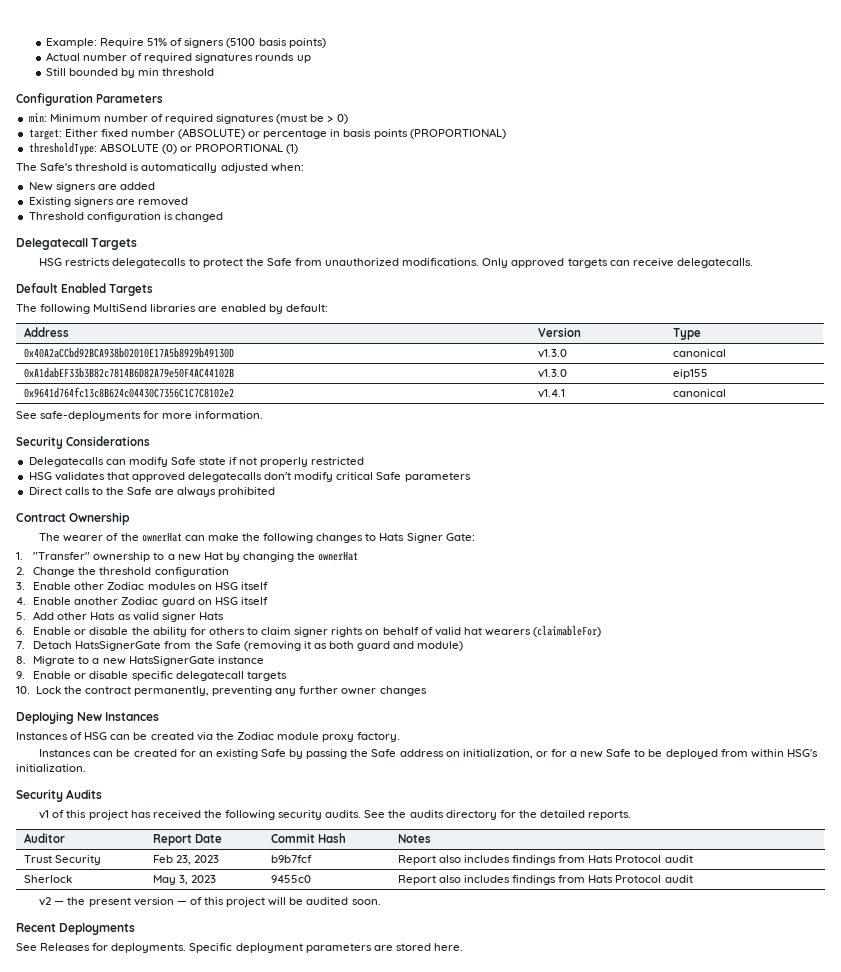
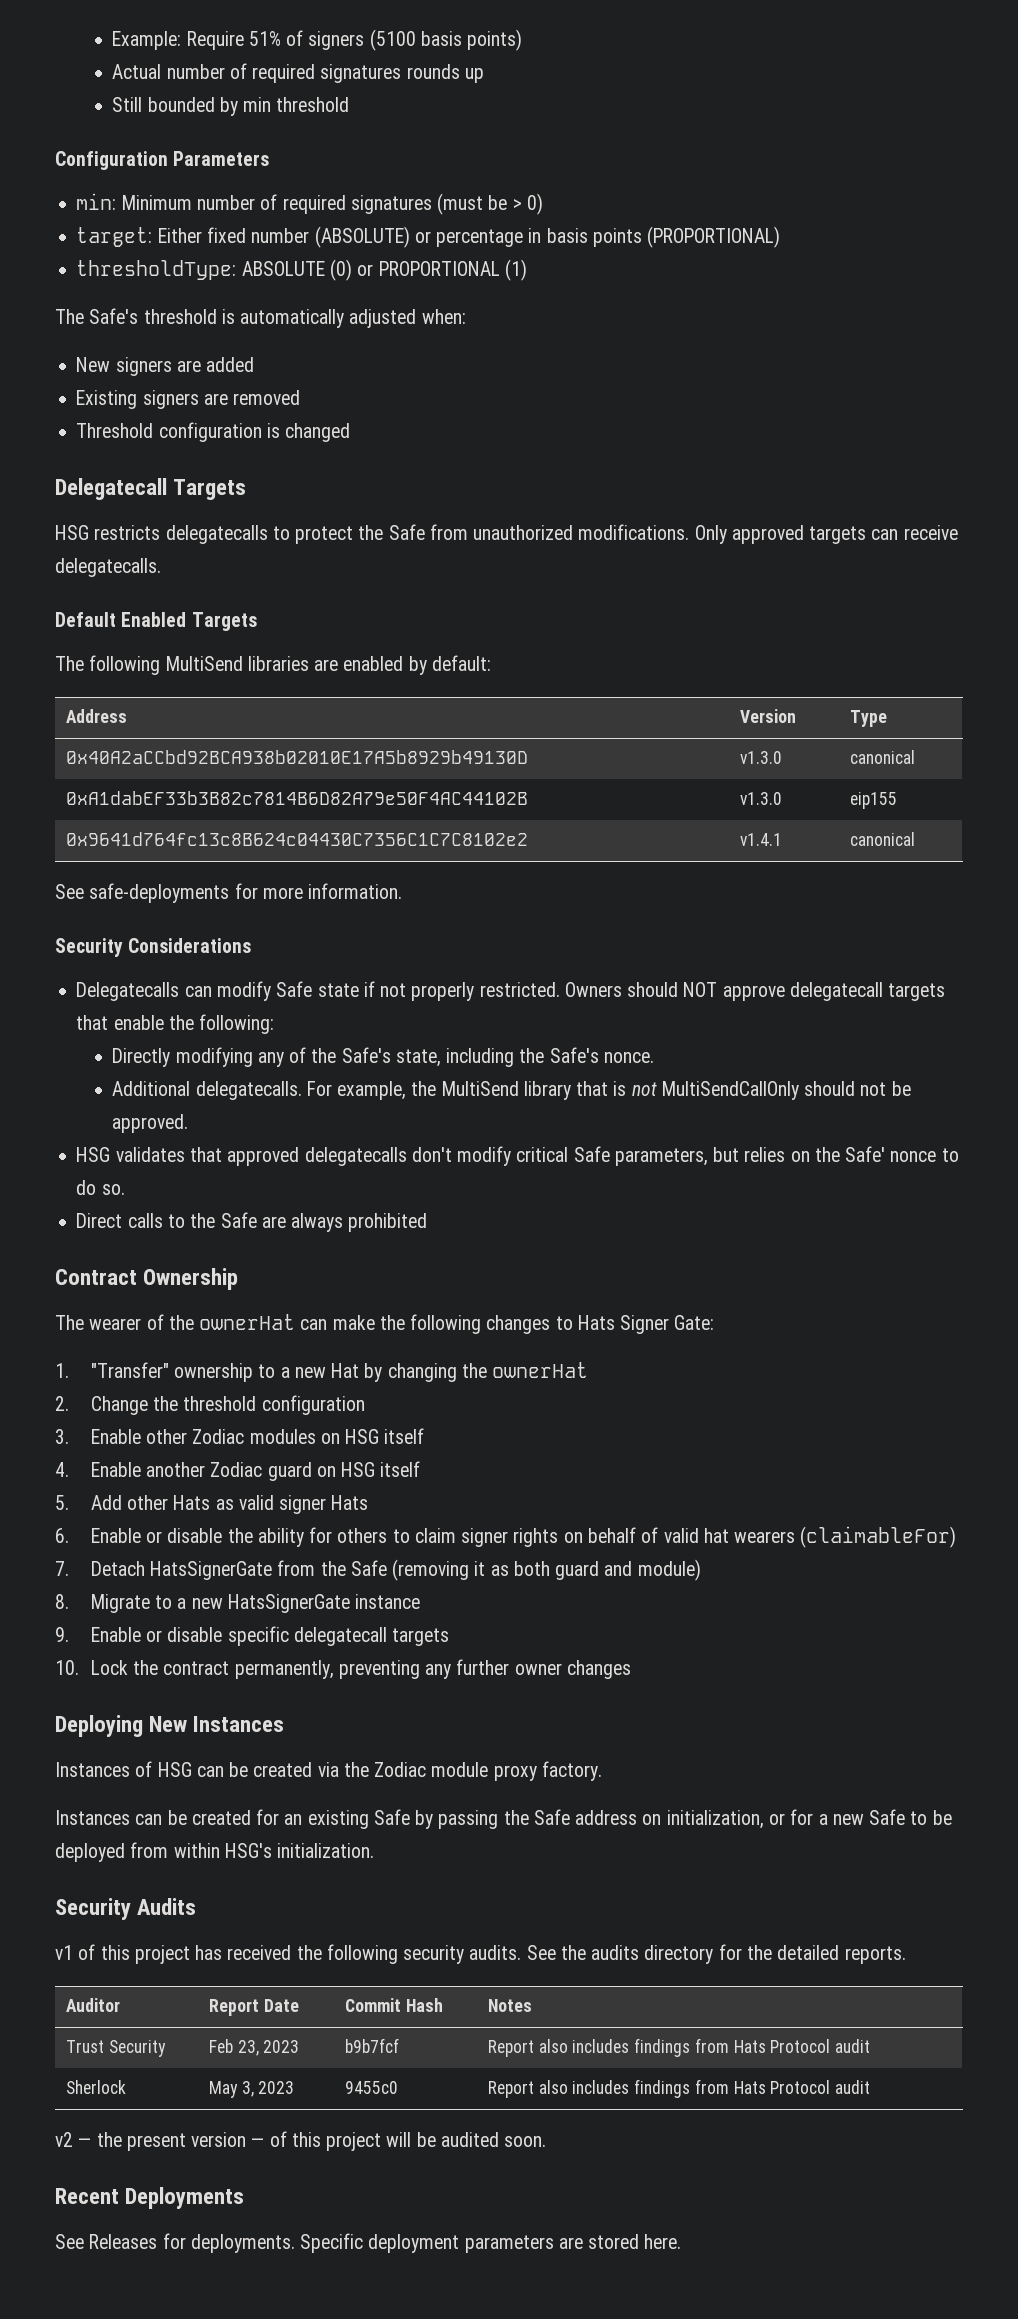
[311,457,365,465] restricted -> [479,982,946,1001] [76,1014,275,1034] [112,1047,654,1067] [112,1081,911,1100] [112,1114,189,1133] restricted. Owners should NOT approve delegatecall targets that enable the following: // Directly modifying any of the Safe's state, including the Safe's nonce. // Additional delegatecalls. For example, the MultiSend library that is not MultiSendCallOnly should not be approved.
[404,472,471,482] parameters -> [614,1146,959,1166] [76,1180,125,1195] parameters, but relies on the Safe' nonce to do so.

